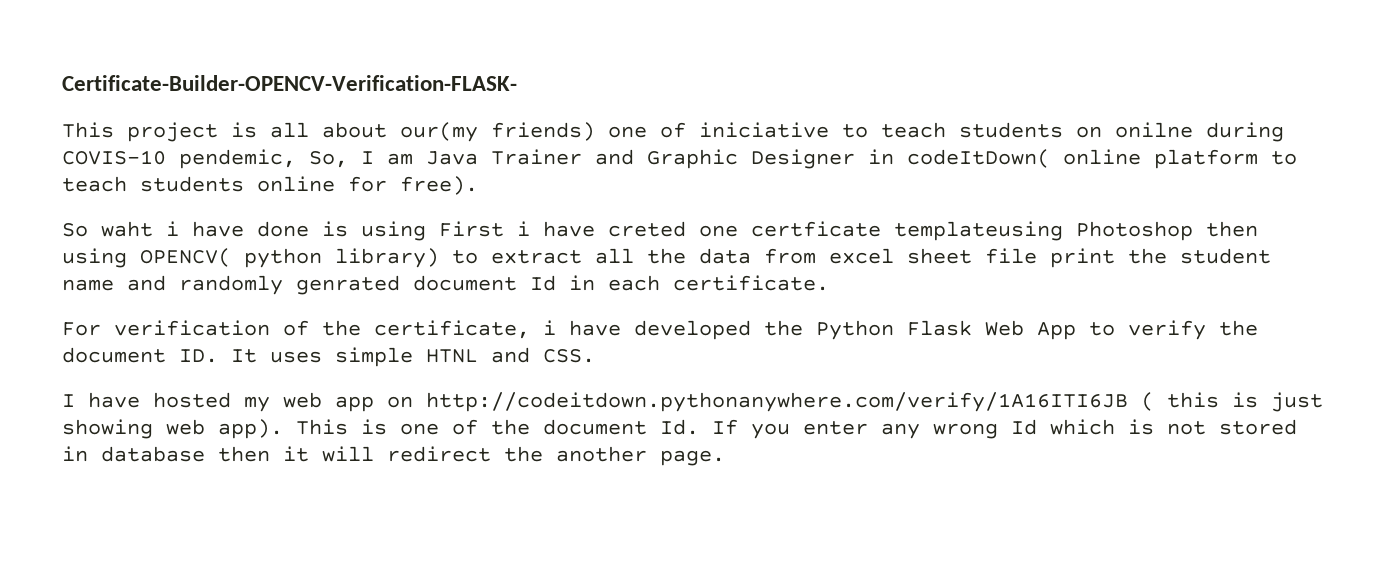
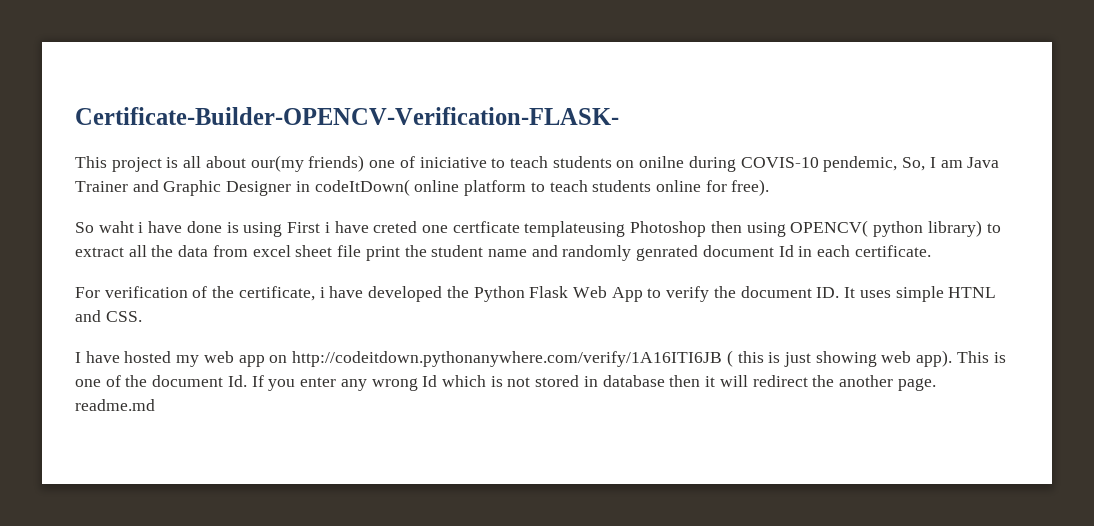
(725, 458) none -> [75,399,155,411] readme.md

